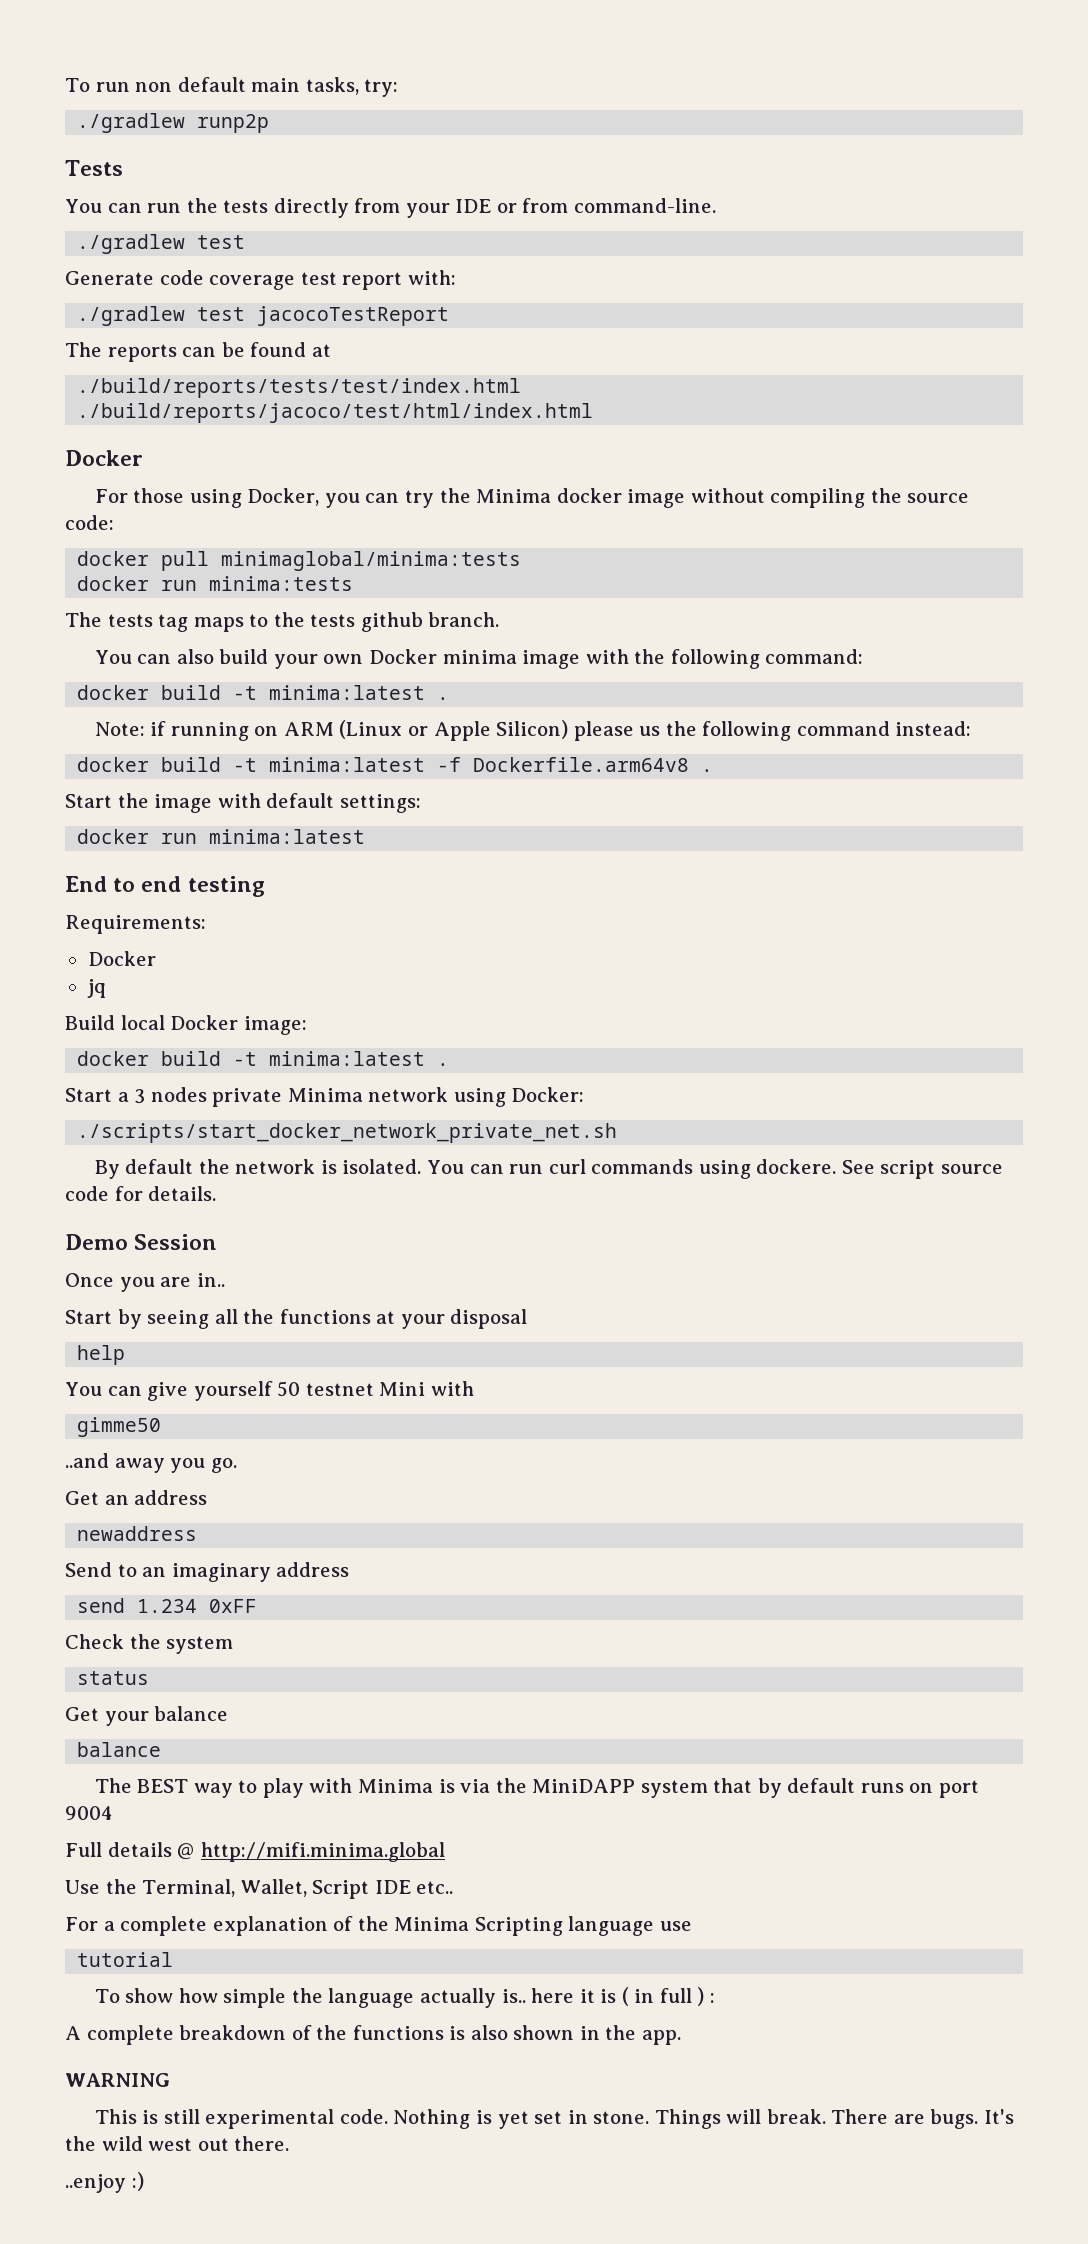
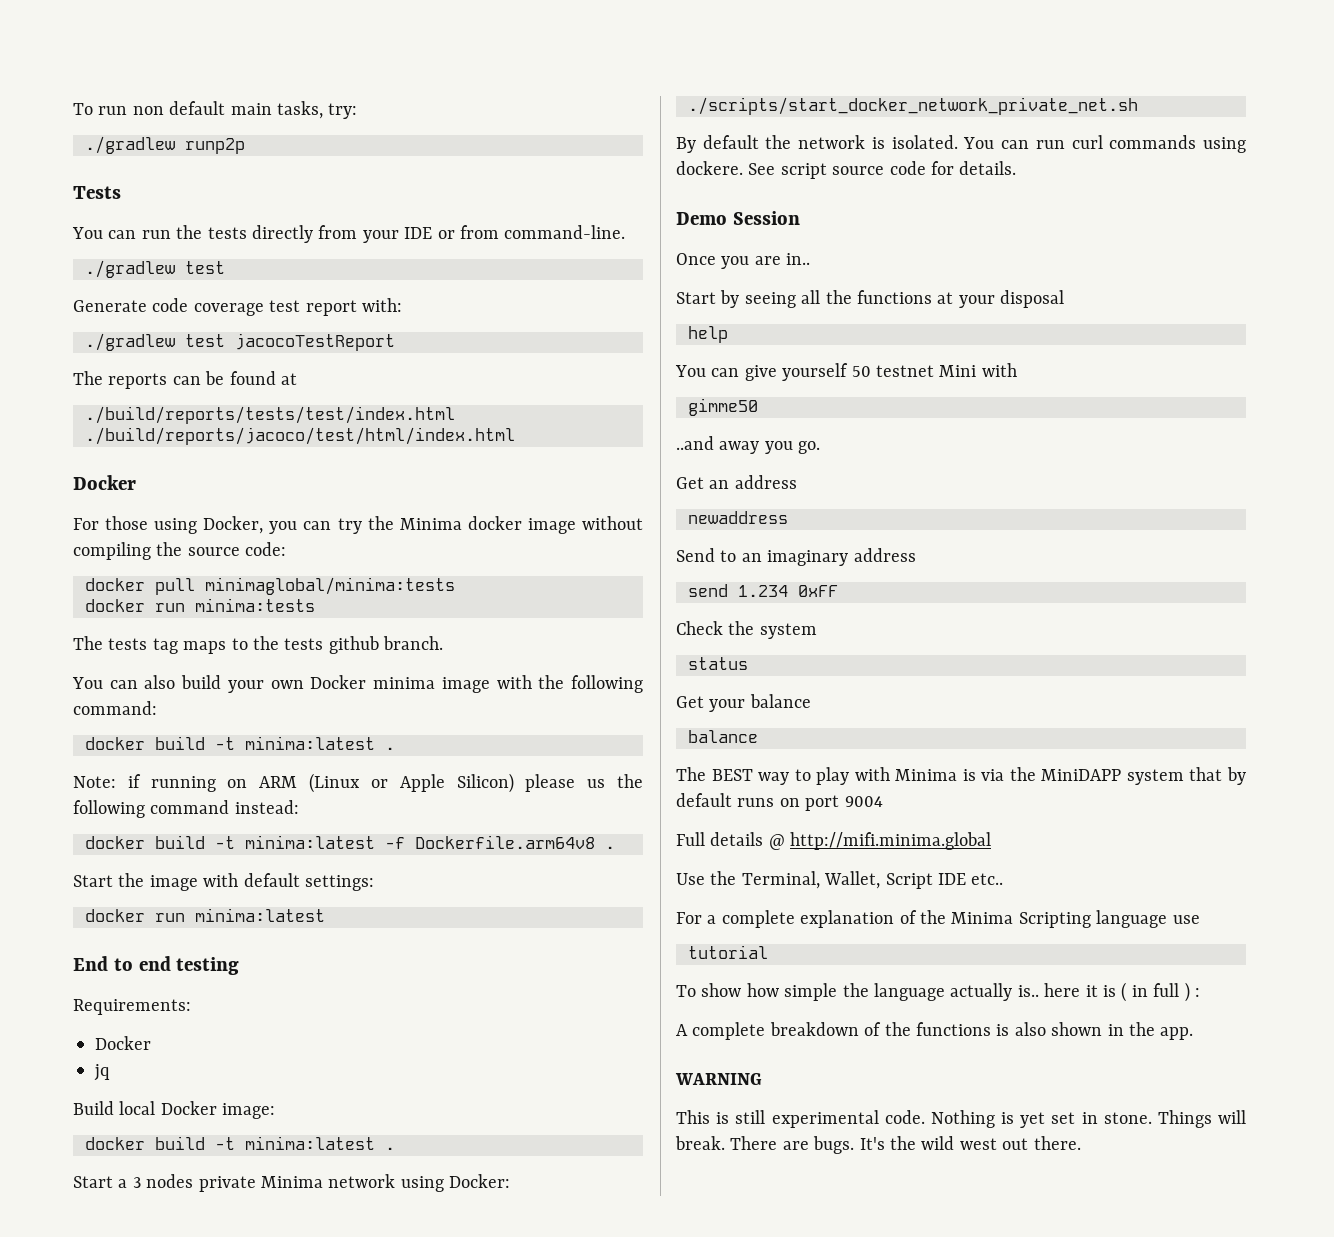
[65,2172,144,2193] // ..enjoy :) -> (1081, 1143) none

